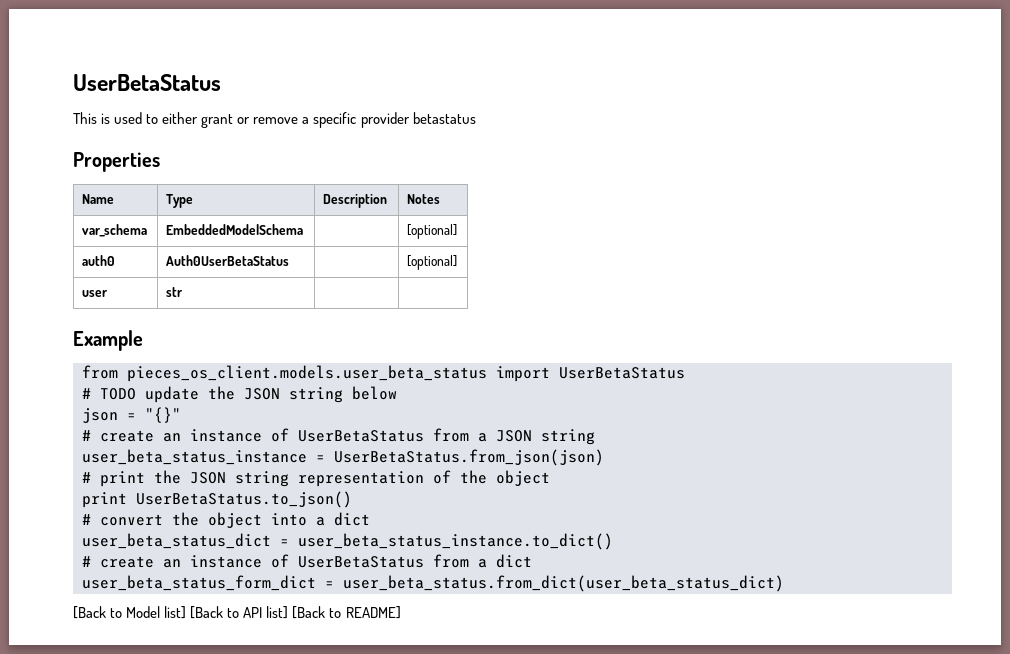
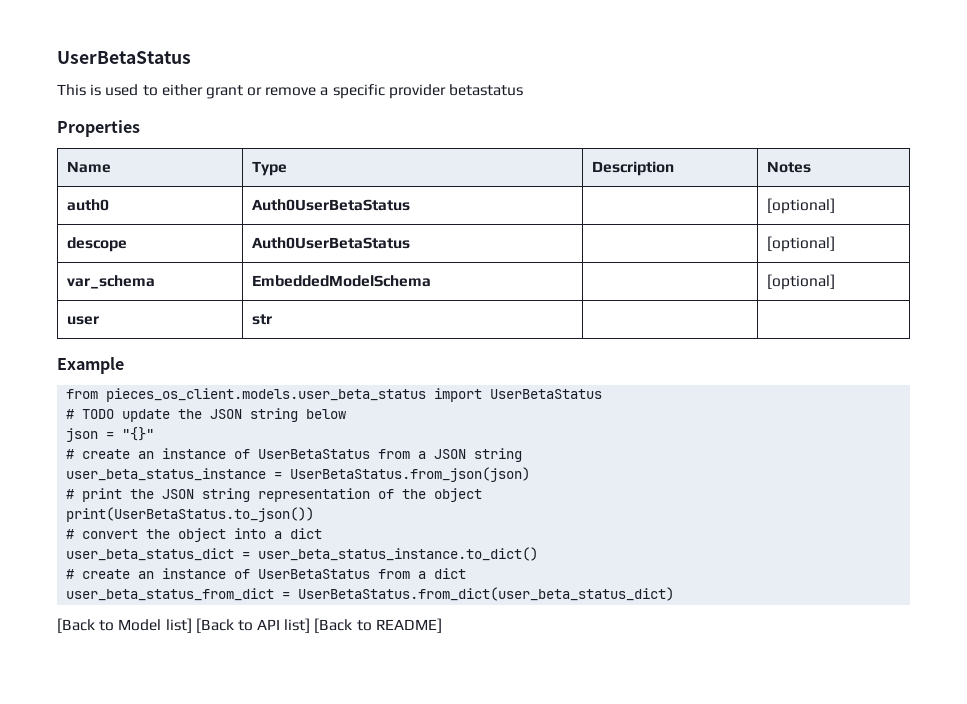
[82,224,148,237] [166,224,304,235] [407,224,458,239] [82,255,116,266] [166,255,290,266] [407,255,458,270] var_schema | EmbeddedModelSchema | | [optional] // auth0 | Auth0UserBetaStatus | | [optional] -> [67,199,110,211] [252,199,411,211] [767,198,836,214] [67,237,128,252] [252,237,411,249] [767,236,836,252] [67,275,156,289] [252,275,432,287] [767,274,836,290] auth0 | Auth0UserBetaStatus | | [optional] // descope | Auth0UserBetaStatus | | [optional] // var_schema | EmbeddedModelSchema | | [optional]
[82,491,352,508] print UserBetaStatus.to_json() -> [66,507,315,522] print(UserBetaStatus.to_json())
[82,575,784,592] user_beta_status_form_dict = user_beta_status.from_dict(user_beta_status_dict) -> [66,587,675,601] user_beta_status_from_dict = UserBetaStatus.from_dict(user_beta_status_dict)

